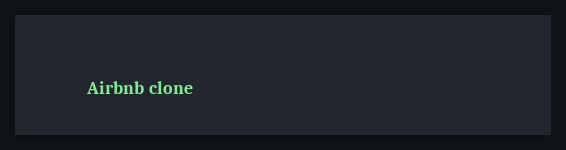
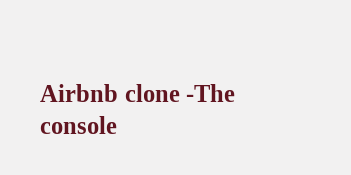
(193, 87) none -> [186,84,236,102] [40,116,117,134] -The console

